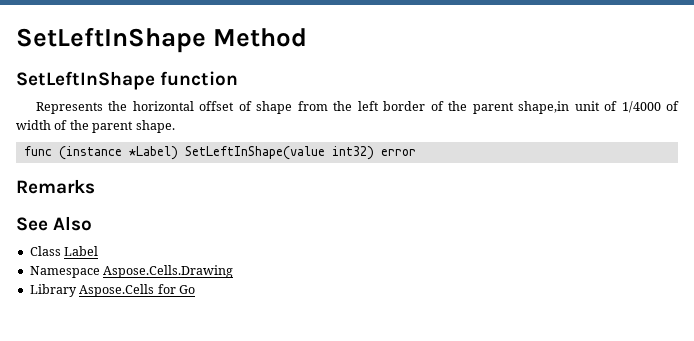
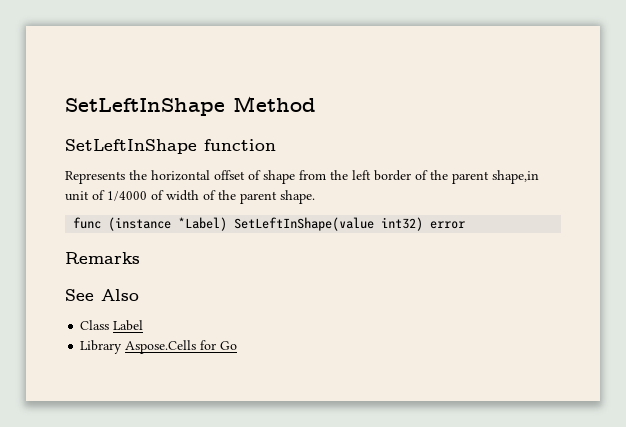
[29,265,234,278] // Namespace Aspose.Cells.Drawing -> (144, 325) none

